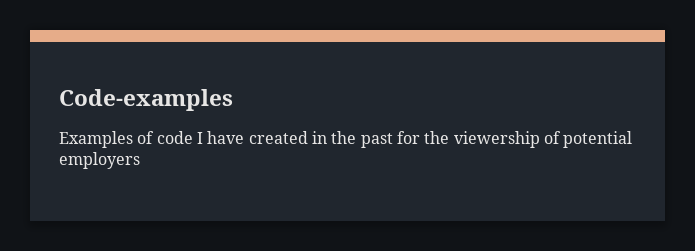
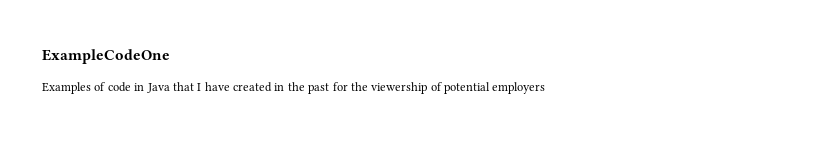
[59,89,233,111] Code-examples -> [42,49,170,64] ExampleCodeOne
(193, 137) none -> [134,82,194,93] in Java that

